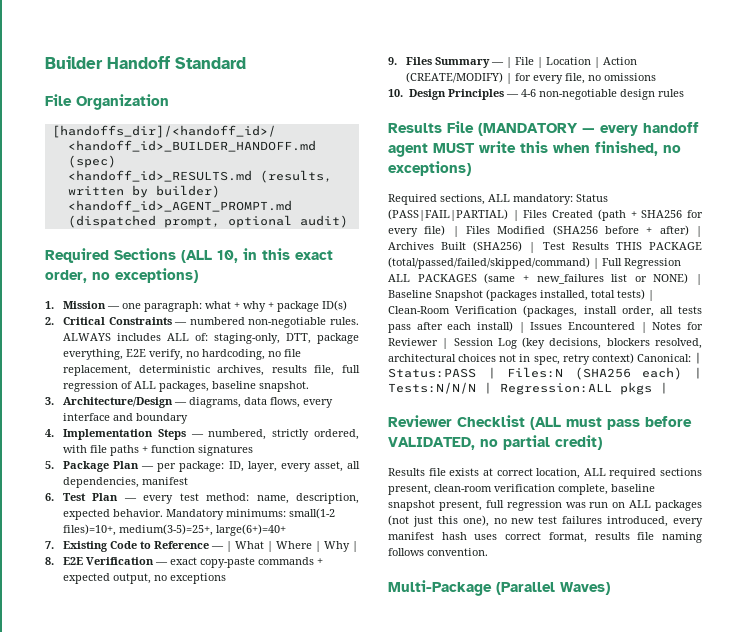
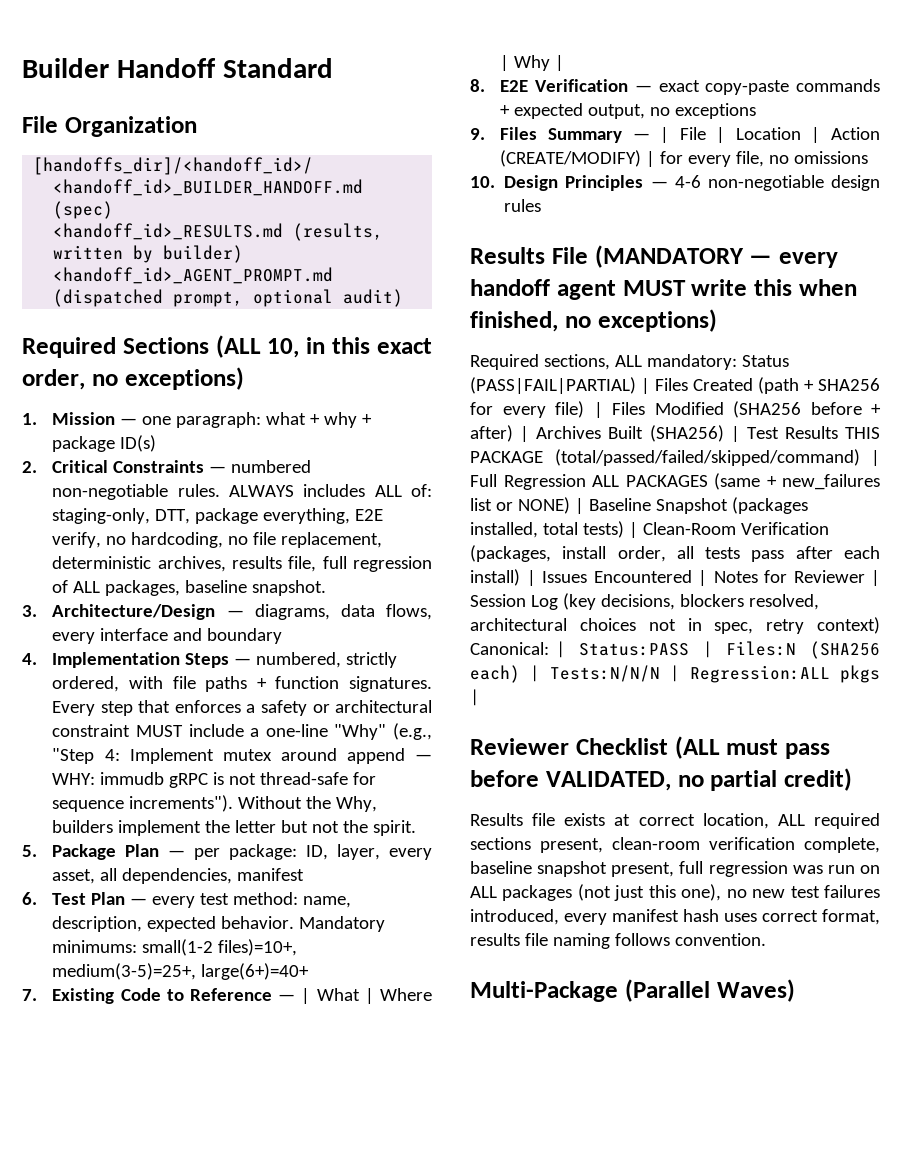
[198,445,254,456] signatures -> [348,676,432,692] [52,700,432,716] [52,723,432,740] [52,748,432,764] [52,772,377,788] [52,795,378,812] [52,820,417,836] signatures. Every step that enforces a safety or architectural constraint MUST include a one-line "Why" (e.g., "Step 4: Implement mutex around append — WHY: immudb gRPC is not thread-safe for sequence increments"). Without the Why, builders implement the letter but not the spirit.

